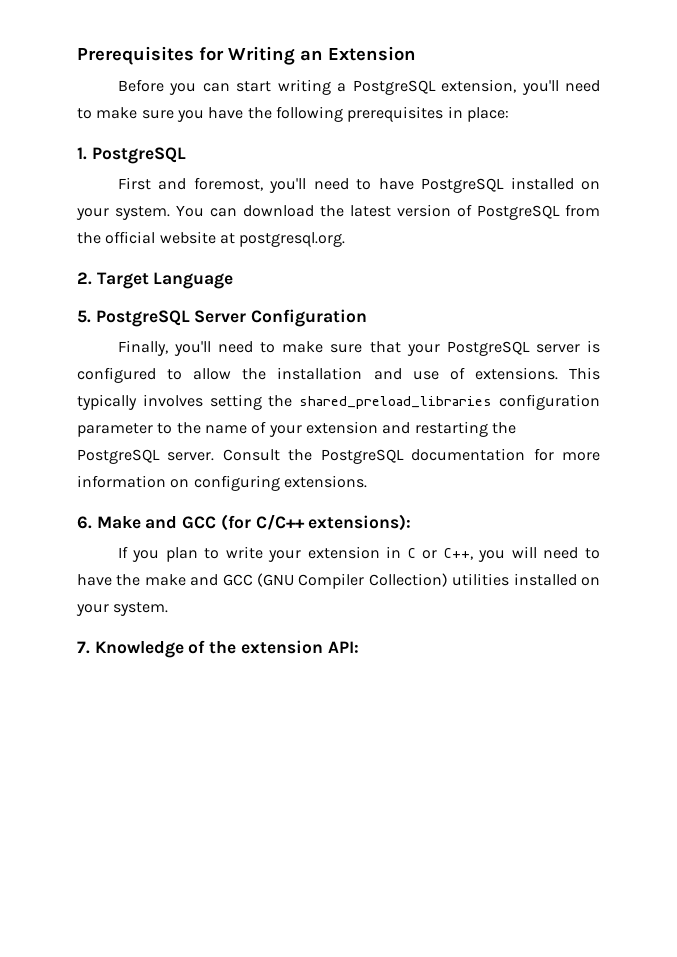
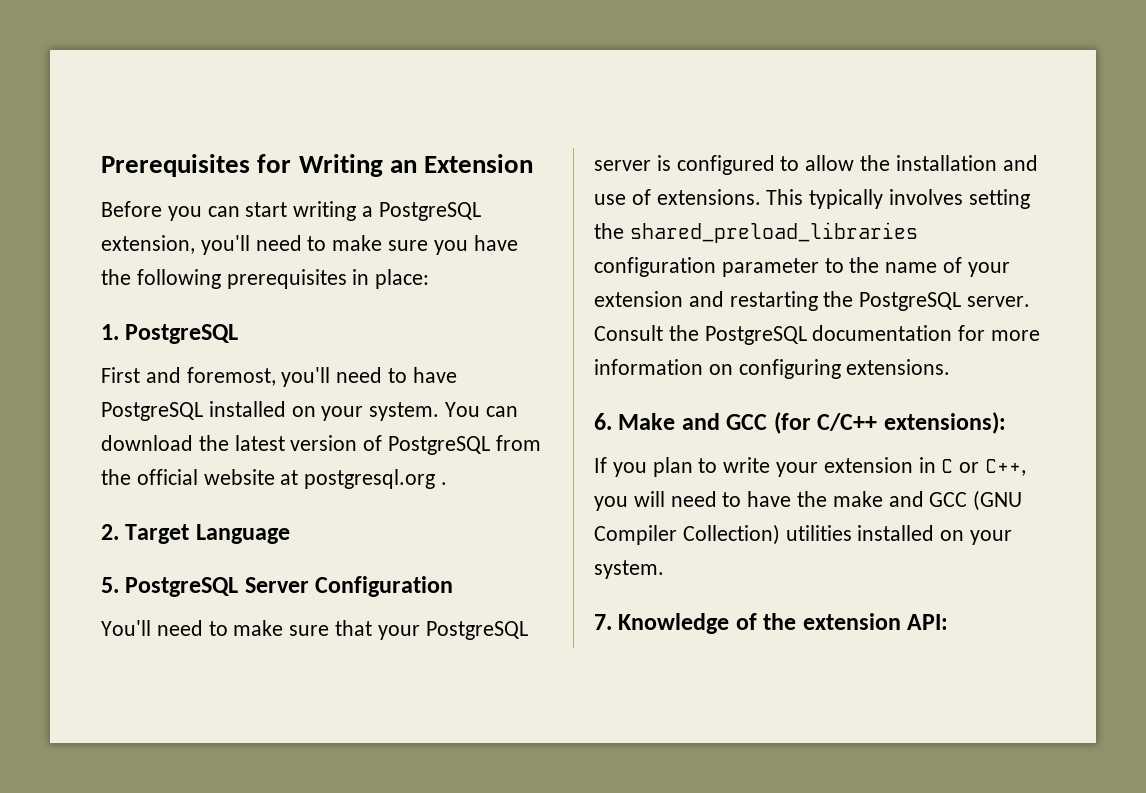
[239,232,346,247] postgresql.org. -> [304,469,448,489] postgresql.org .
[117,340,211,356] Finally, you'll -> [101,620,151,636] You'll

